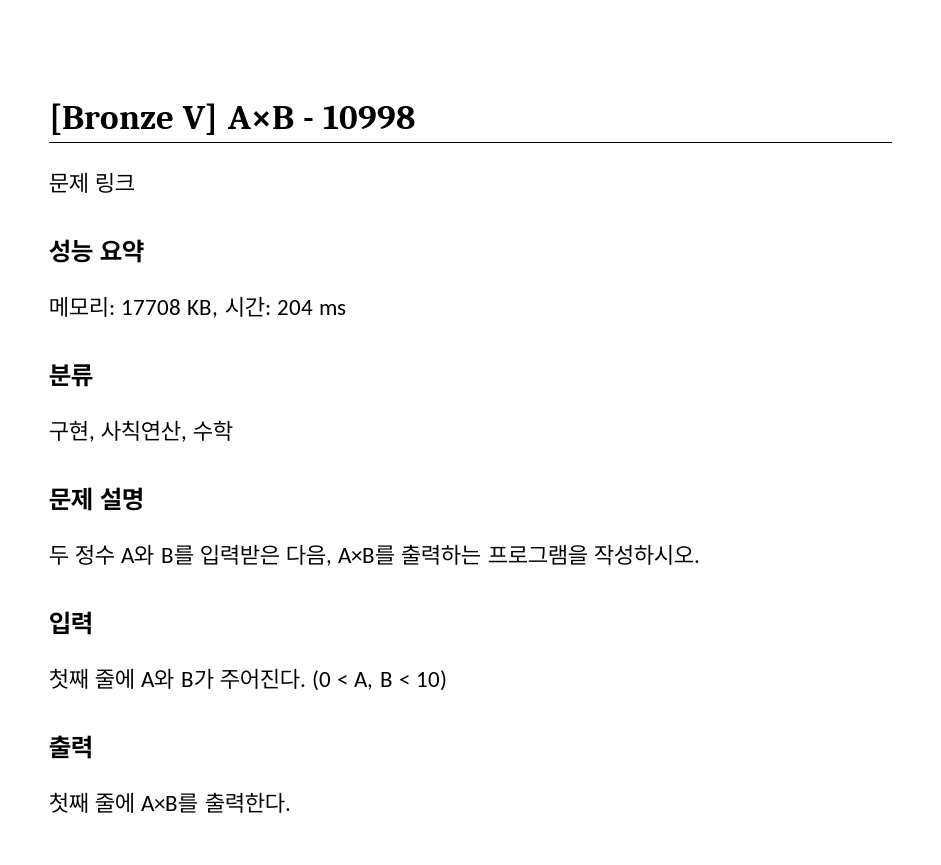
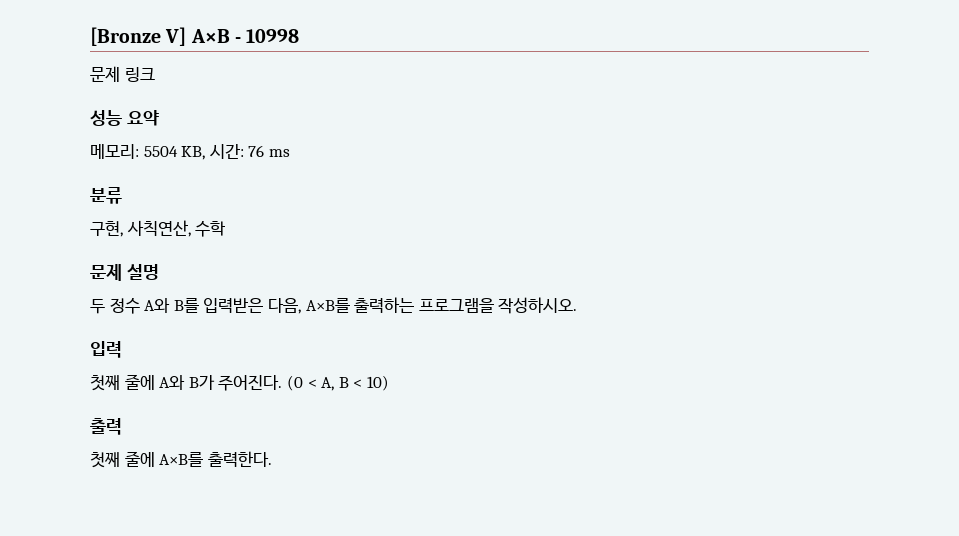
[121,299,182,315] 17708 -> [143,146,178,157] 5504
[276,300,313,315] 204 -> [248,145,265,157] 76

